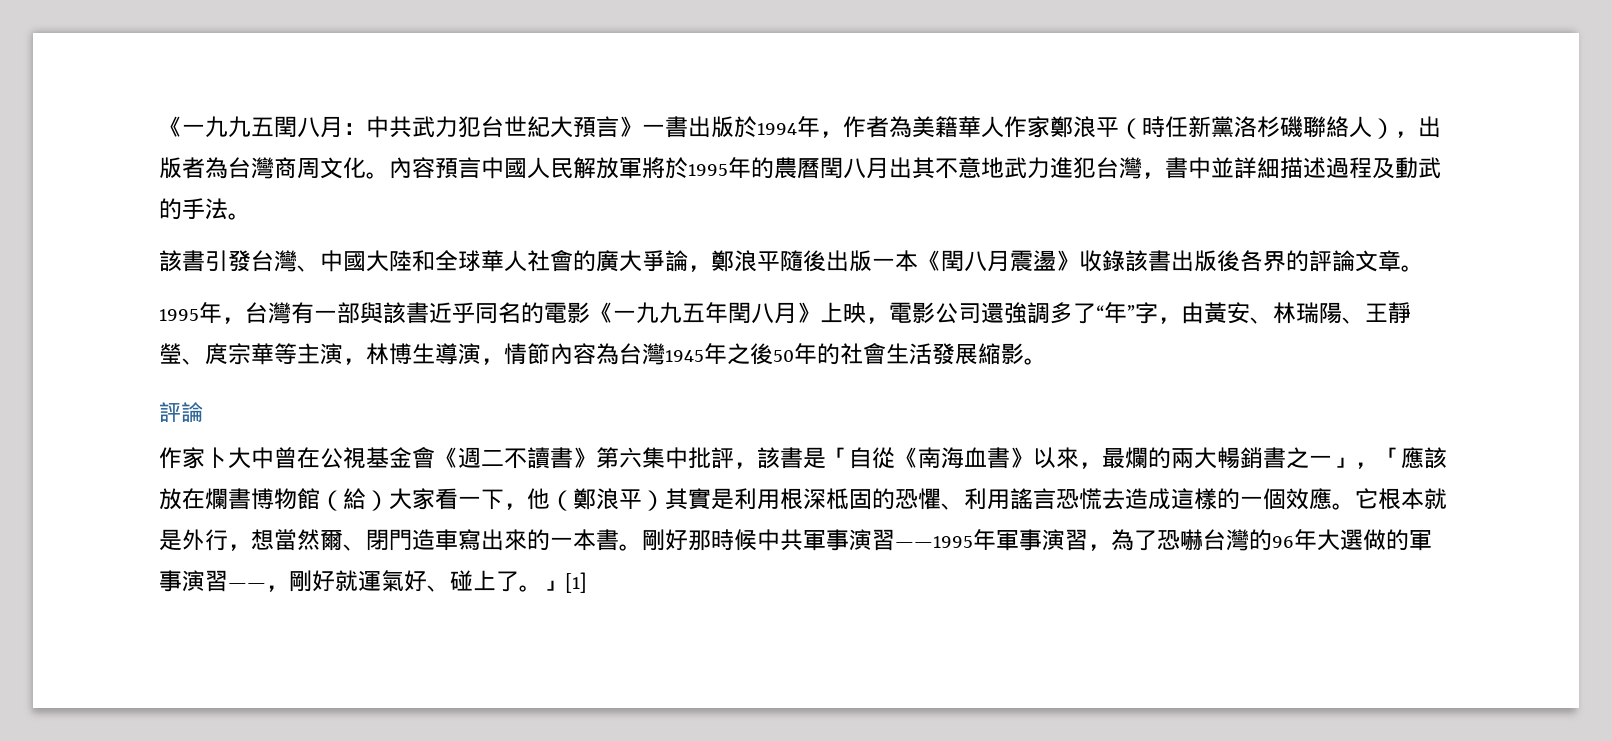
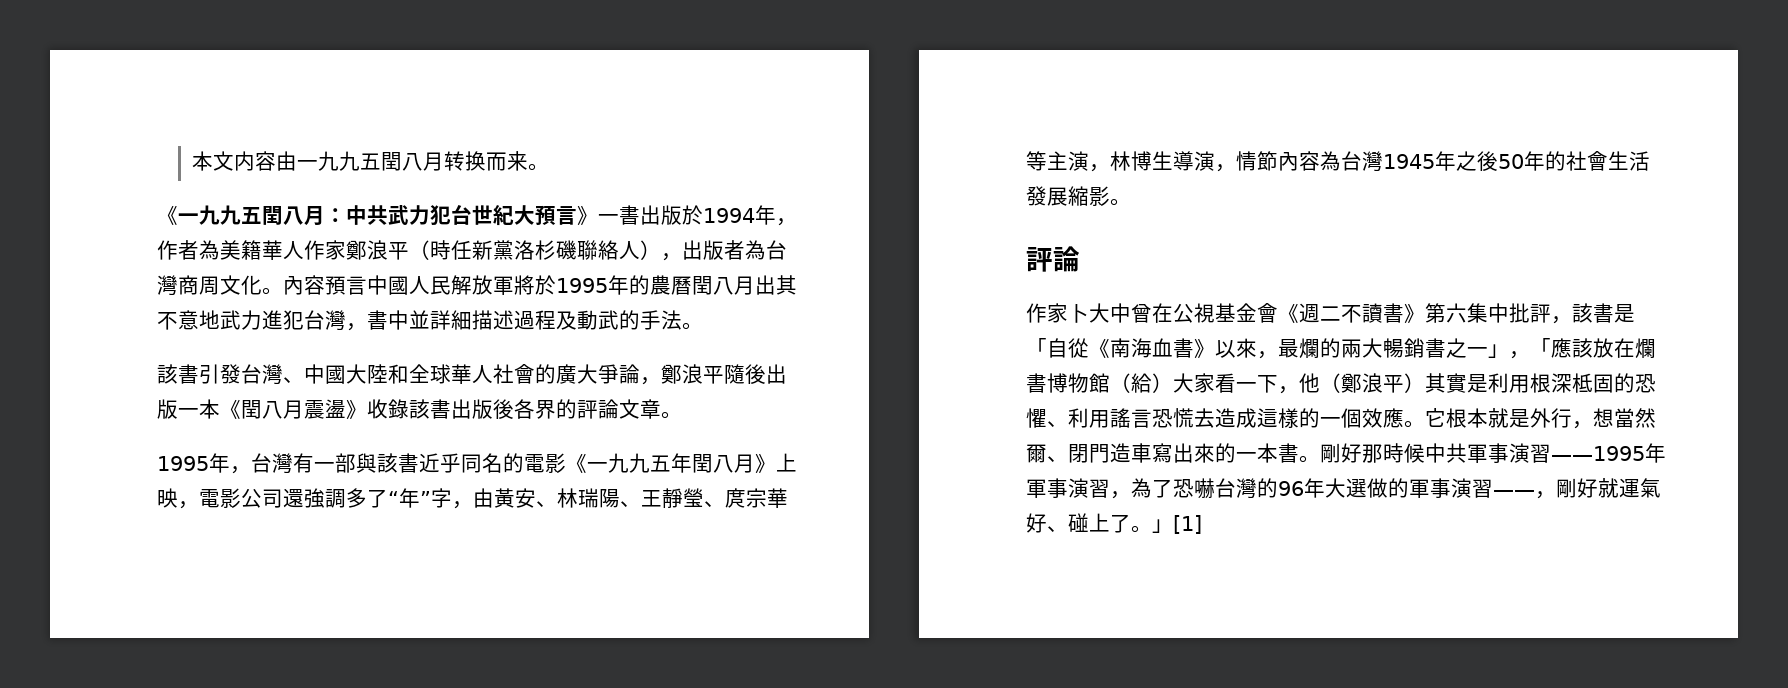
(159, 126) none -> [192,151,550,171] 本文内容由一九九五閏八月转换而来。 //

